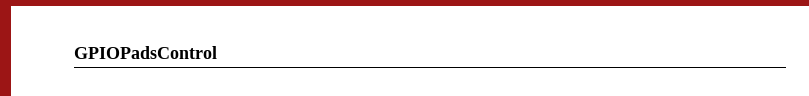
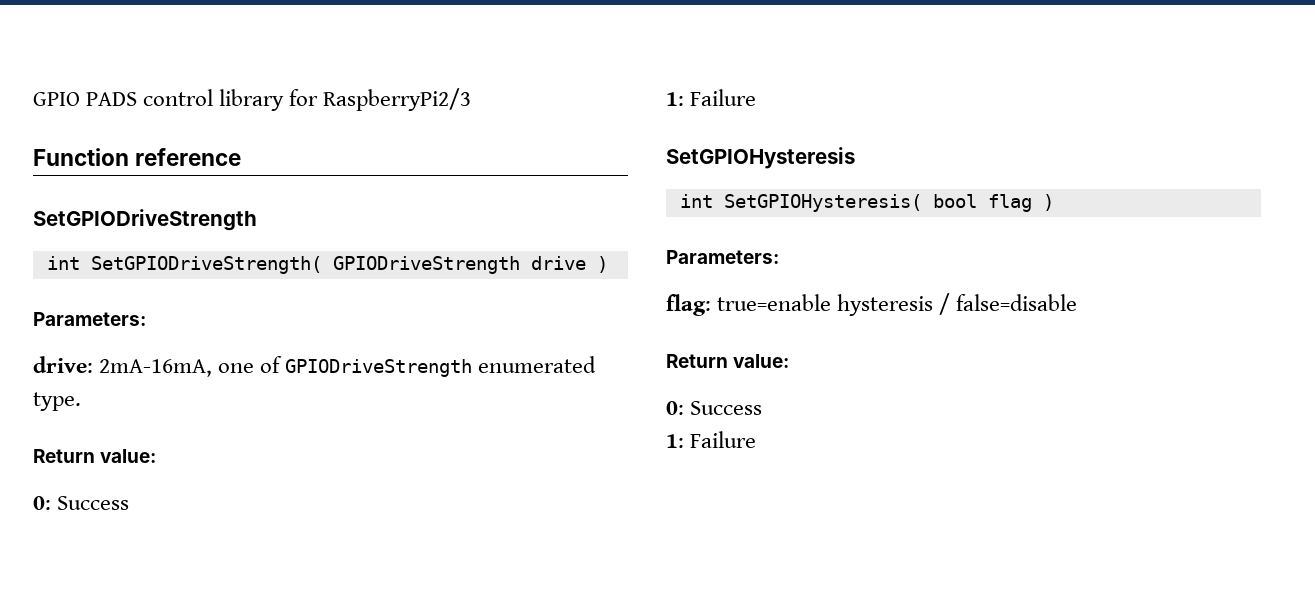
[74,46,217,59] GPIOPadsControl -> [33,88,472,111] [33,148,242,166] [33,209,257,231] [46,256,608,274] [33,312,146,326] [33,356,597,377] [33,392,81,411] [33,449,157,463] [33,496,130,510] [666,89,757,106] [666,147,855,169] [679,194,1054,212] [666,250,779,264] [666,293,1078,316] [666,354,790,368] [666,401,763,415] [666,431,757,448] GPIO PADS control library for RaspberryPi2/3 // Function reference // SetGPIODriveStrength // int SetGPIODriveStrength( GPIODriveStrength drive ) // Parameters: // drive: 2mA-16mA, one of GPIODriveStrength enumerated type. // Return value: // 0: Success // 1: Failure // SetGPIOHysteresis // int SetGPIOHysteresis( bool flag ) // Parameters: // flag: true=enable hysteresis / false=disable // Return value: // 0: Success // 1: Failure

